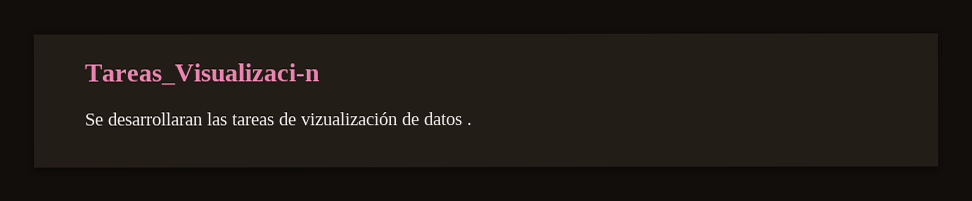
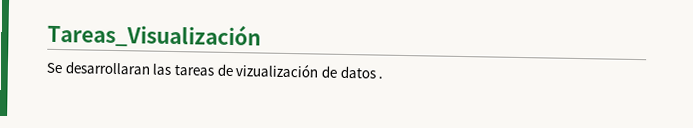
[84,63,320,86] Tareas_Visualizaci-n -> [47,21,261,49] Tareas_Visualización

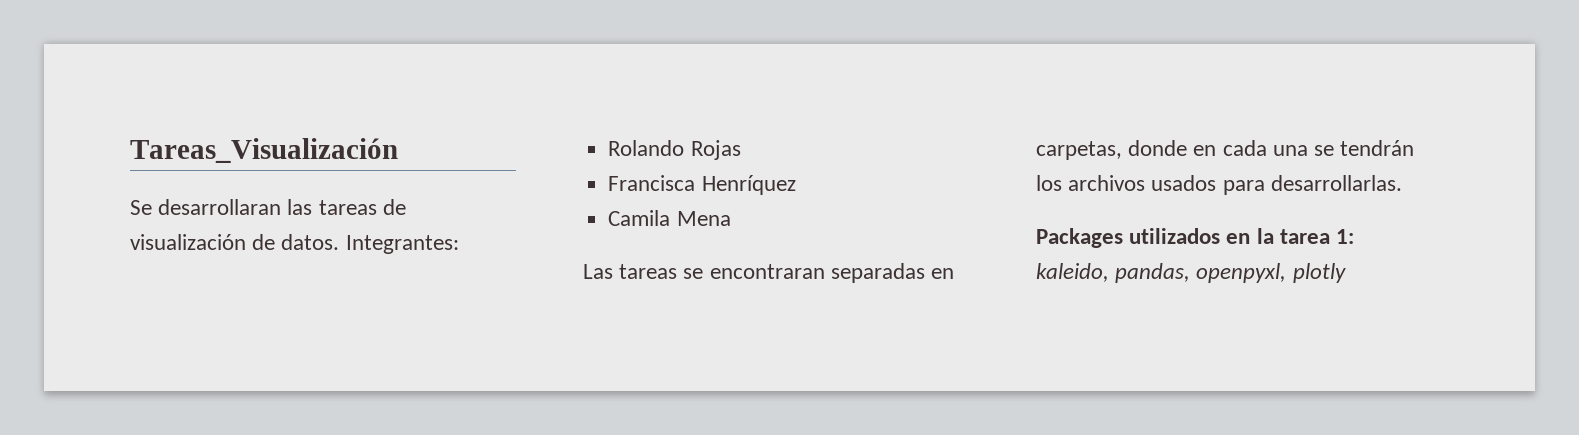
[235,63,384,79] vizualización de datos . -> [130,234,459,254] [608,140,741,160] [608,175,796,195] [608,210,731,226] [583,263,955,283] [1036,140,1415,160] [1036,175,1402,195] [1036,228,1355,248] [1036,263,1346,283] visualización de datos. Integrantes: // Rolando Rojas // Francisca Henríquez // Camila Mena // Las tareas se encontraran separadas en carpetas, donde en cada una se tendrán los archivos usados para desarrollarlas. // Packages utilizados en la tarea 1: kaleido, pandas, openpyxl, plotly

